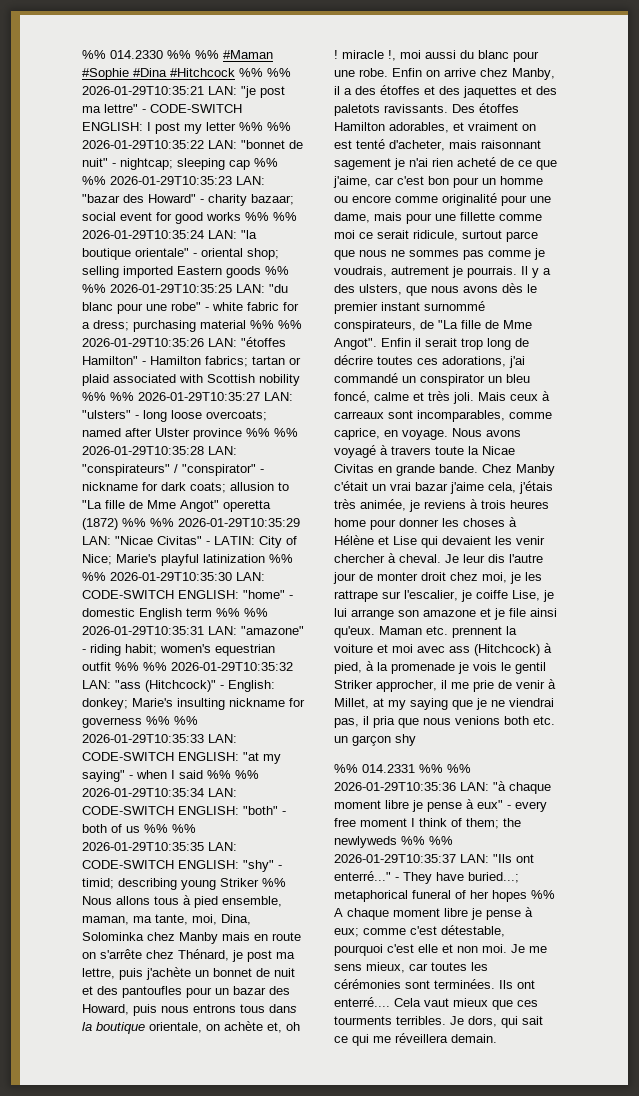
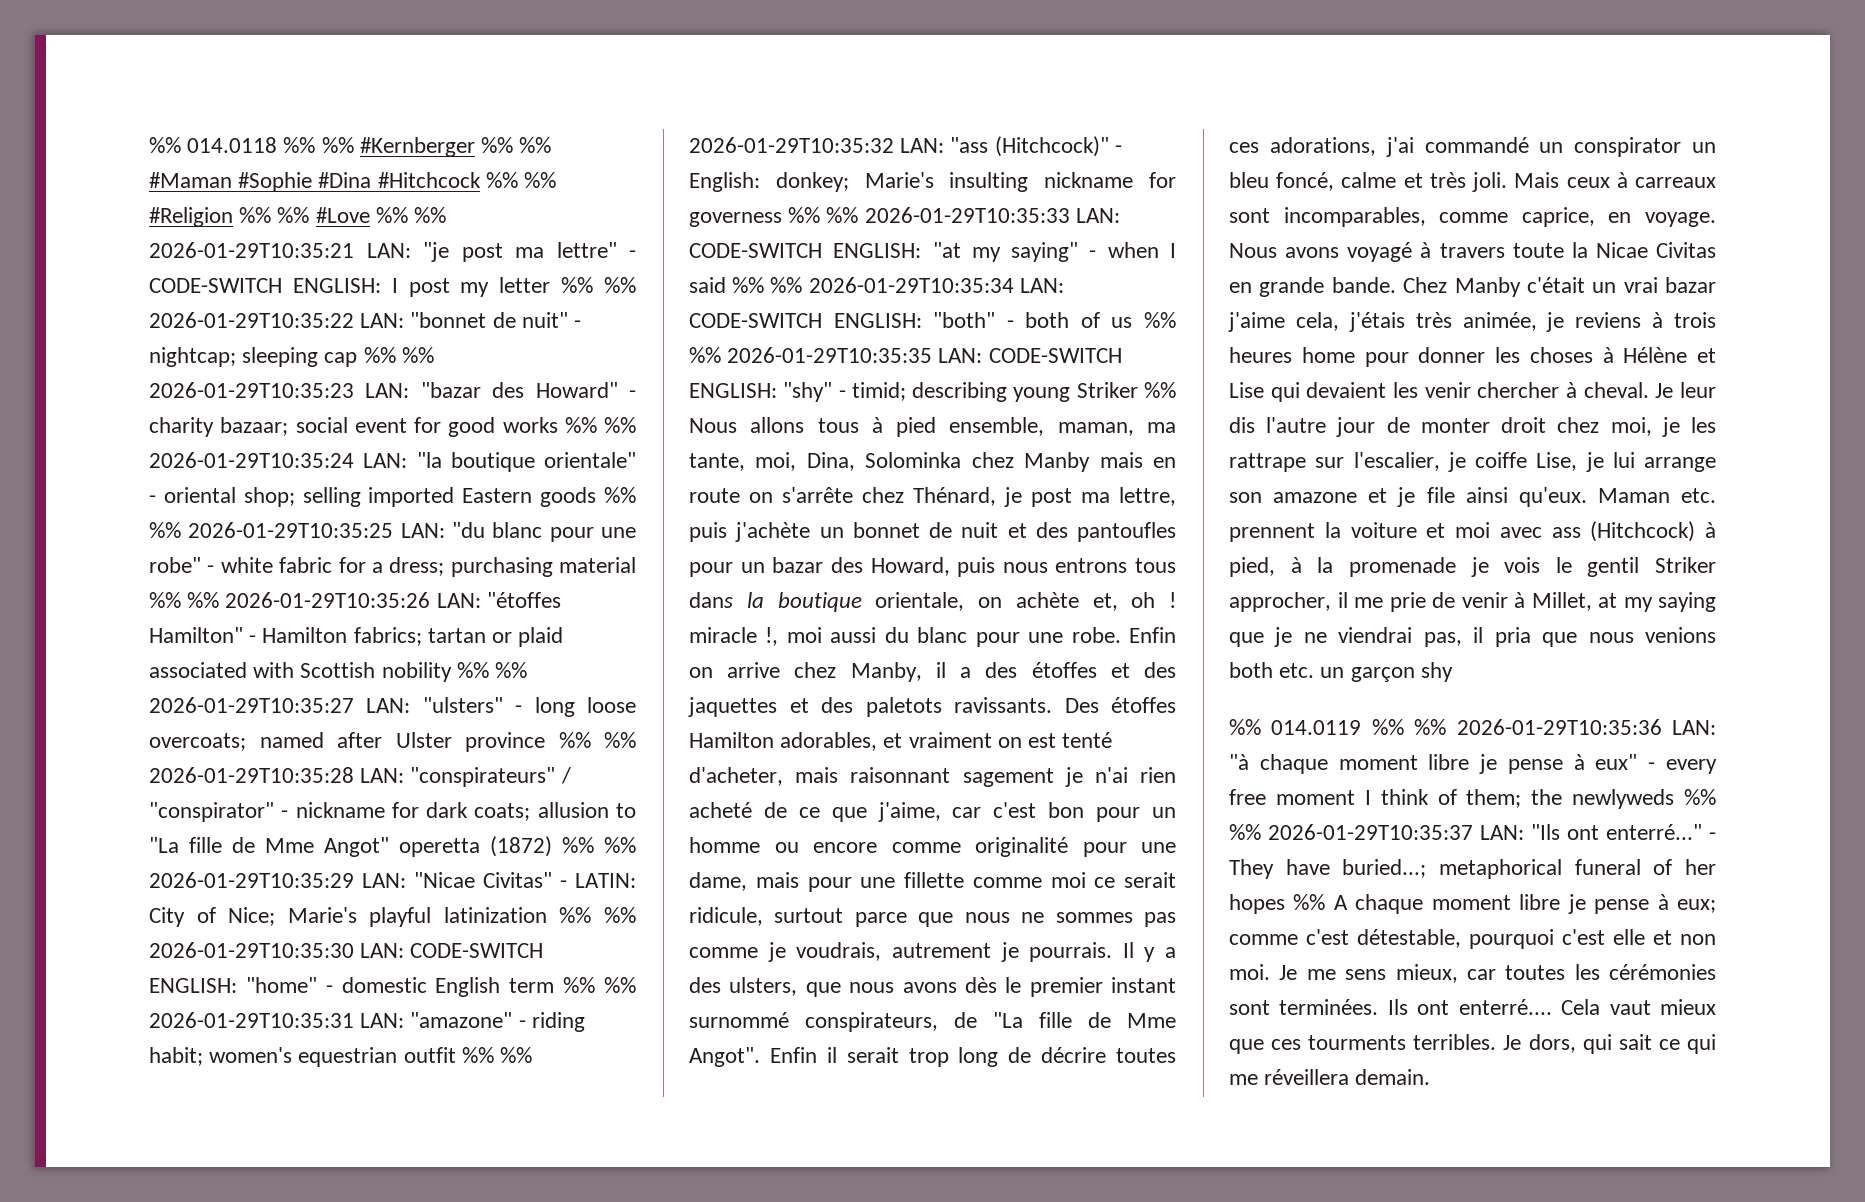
[82,50,163,59] %% 014.2330 -> [149,137,475,157] %% 014.0118 %% %% #Kernberger
(291, 72) none -> [149,207,447,227] #Religion %% %% #Love %% %%
[362,764,415,773] 014.2331 -> [1271,720,1362,735] 014.0119

